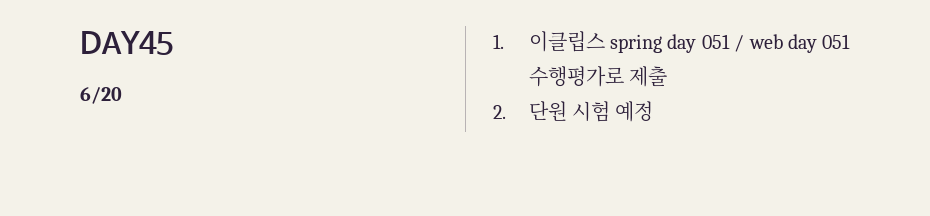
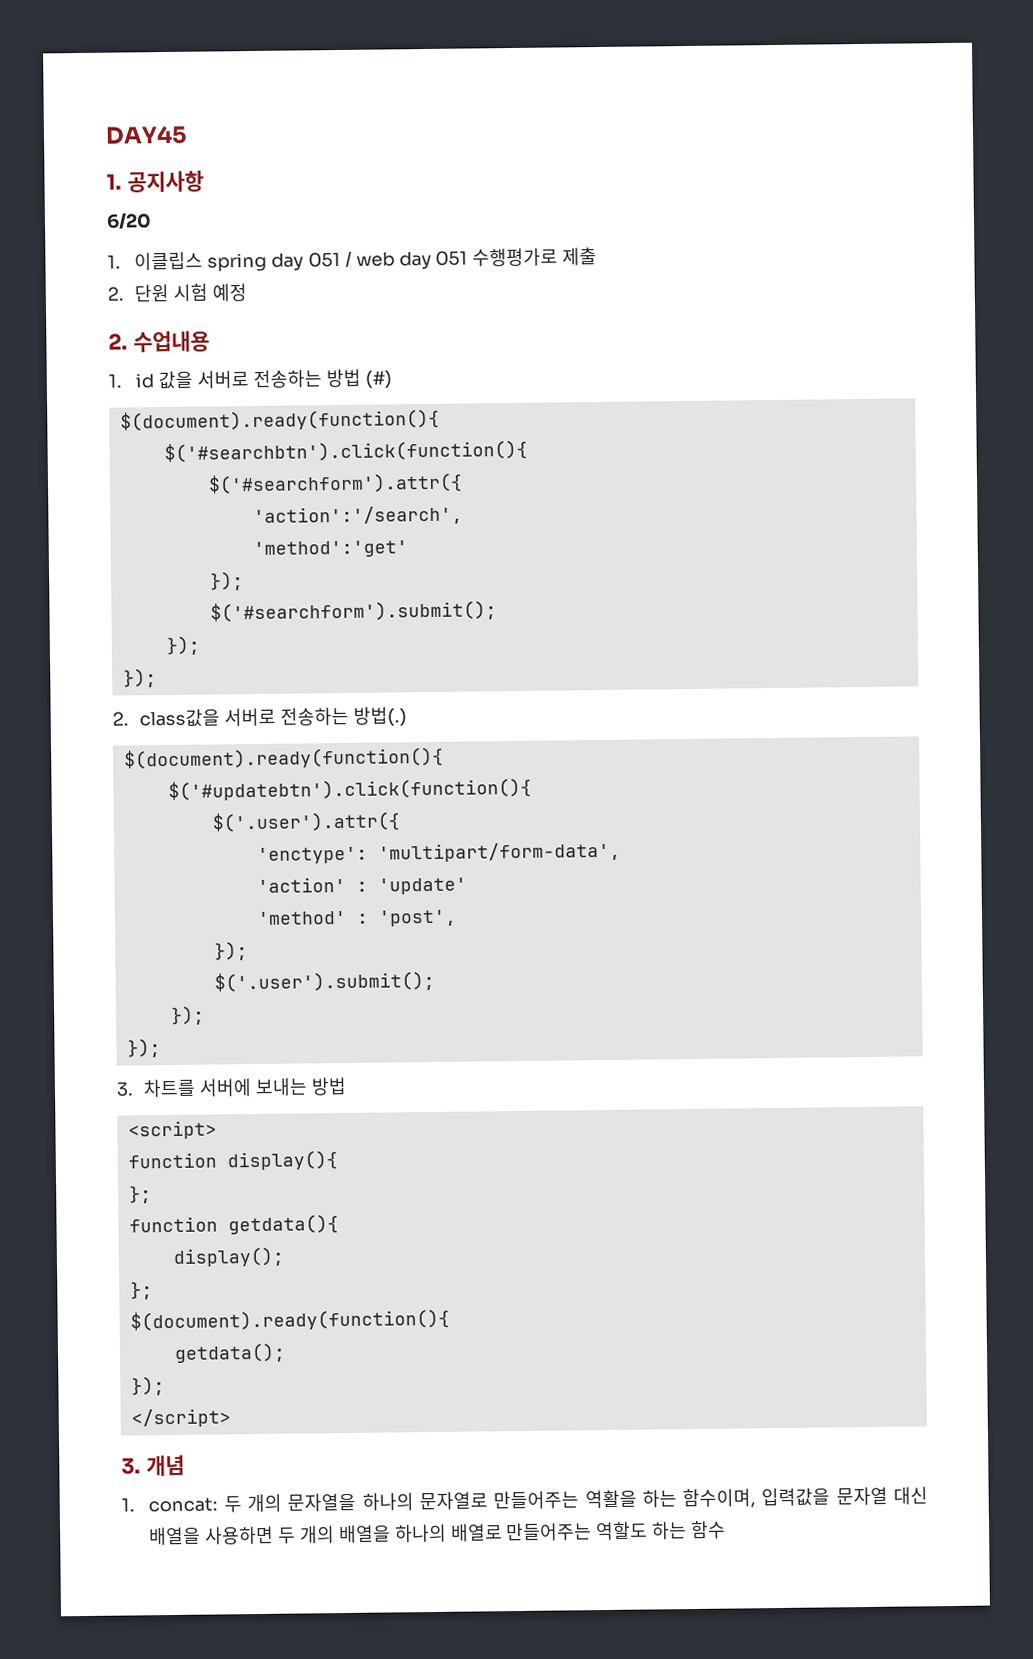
(173, 43) none -> [106,170,204,193] // 1. 공지사항
(654, 111) none -> [108,330,210,353] [108,368,392,390] [119,408,440,432] [163,439,528,464] [207,472,463,495] [252,505,463,527] [252,540,408,559] [209,571,244,591] [209,600,497,623] [165,635,200,656] [122,668,157,688] [112,706,408,728] [123,746,444,770] [167,777,532,802] [211,811,401,833] [256,841,621,864] [256,876,467,895] [256,909,457,927] [213,941,248,961] [213,970,435,993] [170,1005,205,1026] [126,1038,161,1058] [116,1076,348,1098] [127,1120,217,1140] [127,1150,338,1171] [128,1185,152,1204] [128,1214,339,1235] [172,1246,285,1267] [129,1281,153,1300] [129,1308,450,1332] [173,1342,286,1363] [130,1376,165,1396] [130,1408,231,1428] [121,1454,185,1477] [121,1486,929,1513] [149,1520,727,1546] // 2. 수업내용 // 1. id 값을 서버로 전송하는 방법 (#) // $(document).ready(function(){ // $('#searchbtn').click(function(){ // $('#searchform').attr({ // 'action':'/search', // 'method':'get' // }); // $('#searchform').submit(); // }); // }); // 2. class값을 서버로 전송하는 방법(.) // $(document).ready(function(){ // $('#updatebtn').click(function(){ // $('.user').attr({ // 'enctype': 'multipart/form-data', // 'action' : 'update' // 'method' : 'post', // }); // $('.user').submit(); // }); // }); // 3. 차트를 서버에 보내는 방법 // <script> // function display(){ // }; // function getdata(){ // display(); // }; // $(document).ready(function(){ // getdata(); // }); // </script> // 3. 개념 // 1. concat: 두 개의 문자열을 하나의 문자열로 만들어주는 역활을 하는 함수이며, 입력값을 문자열 대신 배열을 사용하면 두 개의 배열을 하나의 배열로 만들어주는 역할도 하는 함수

